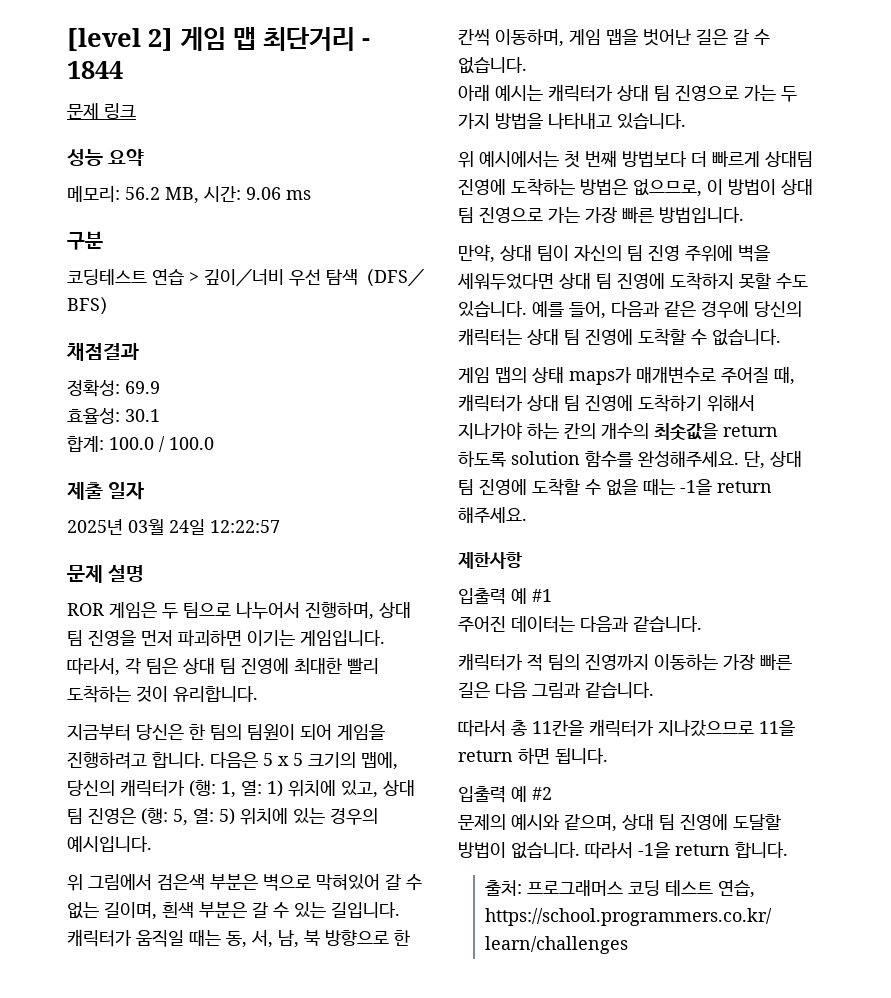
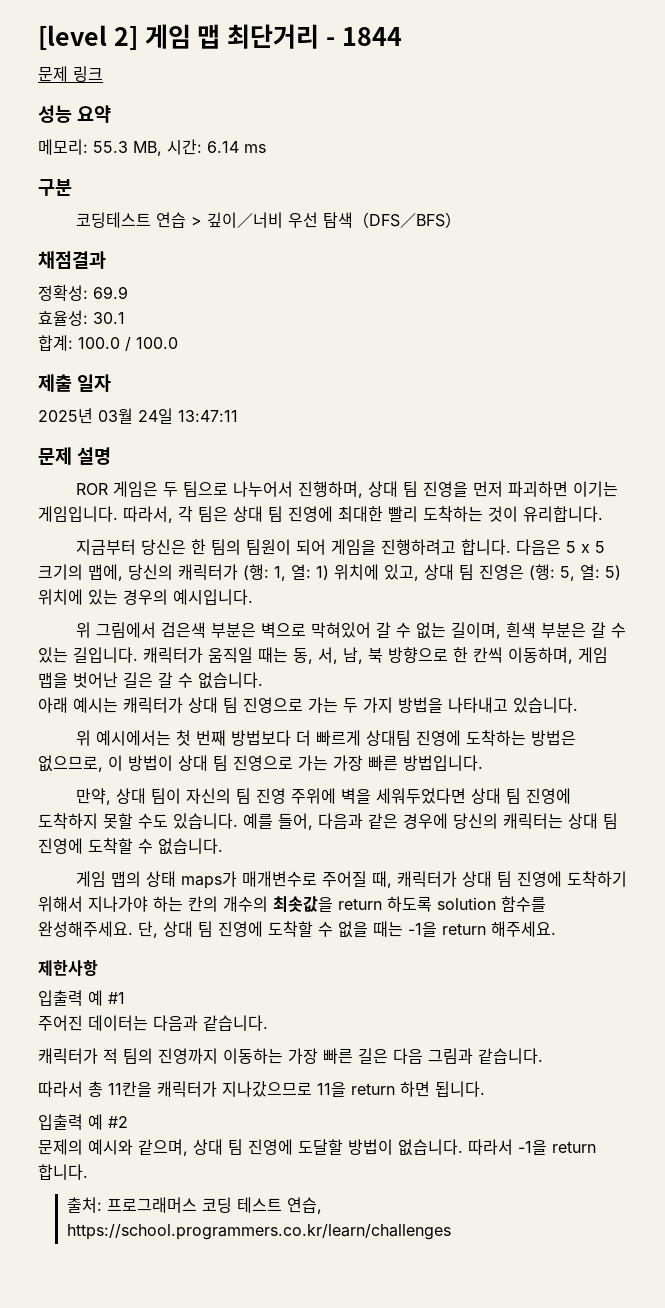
[125,187,160,200] 56.2 -> [93,141,128,153] 55.3
[246,187,281,200] 9.06 -> [207,141,239,153] 6.14
[210,520,280,533] 12:22:57 -> [178,410,238,422] 13:47:11

